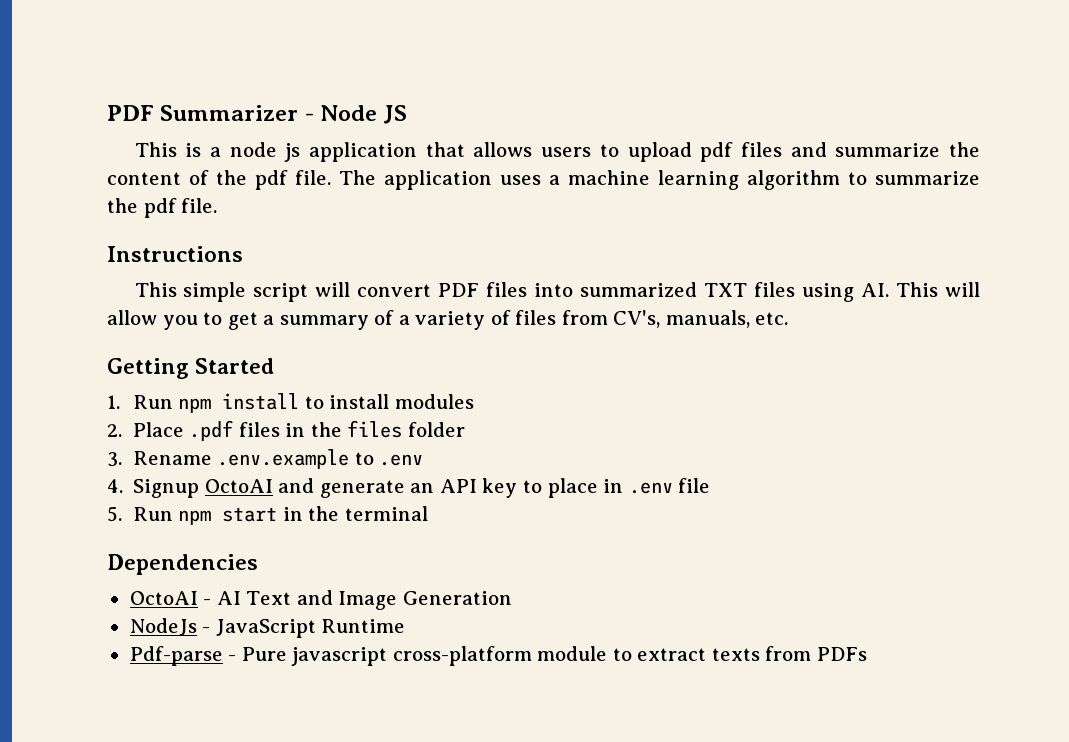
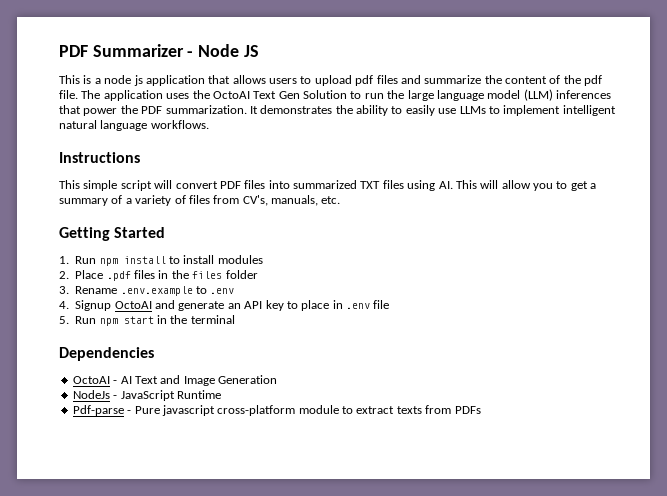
[549,170,980,190] [107,198,218,218] a machine learning algorithm to summarize the pdf file. -> [192,89,611,101] [59,105,616,116] [59,120,209,131] the OctoAI Text Gen Solution to run the large language model (LLM) inferences that power the PDF summarization. It demonstrates the ability to easily use LLMs to implement intelligent natural language workflows.

